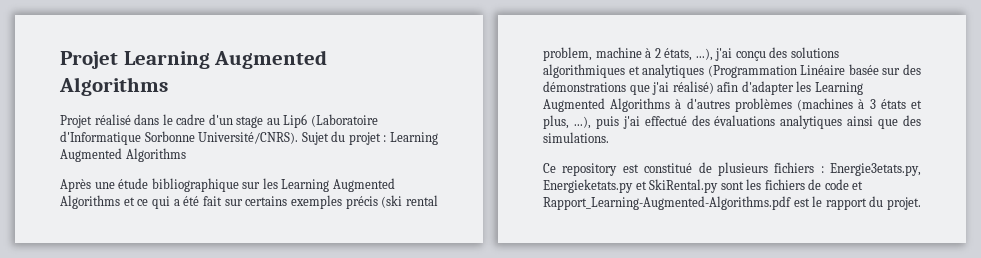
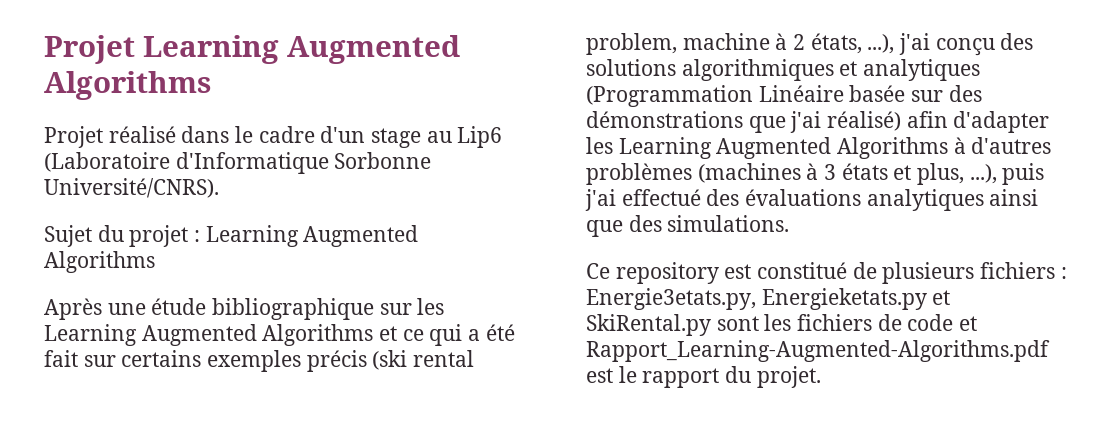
(299, 138) none -> (219, 188) //

